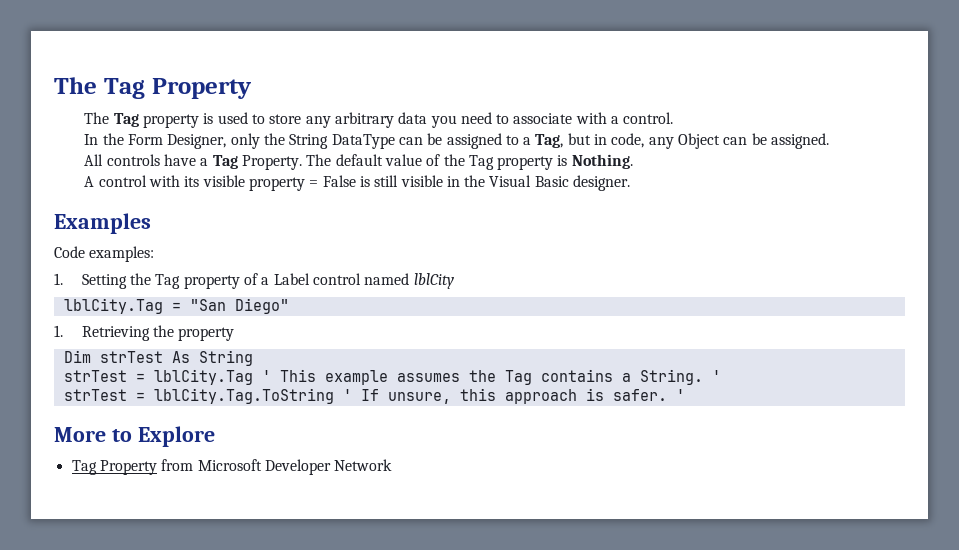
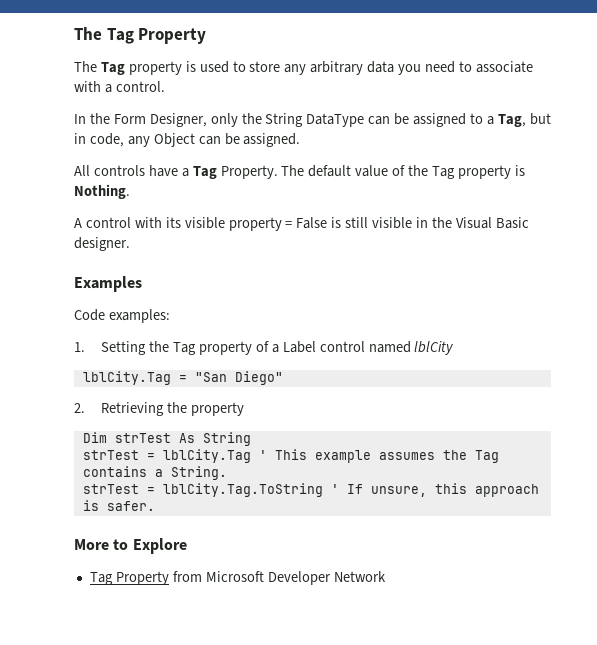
[54,325,63,337] 1. -> [74,403,85,413] 2.
[711,370,721,382] ' -> (227, 473) none
[675,389,685,401] ' -> (155, 506) none

